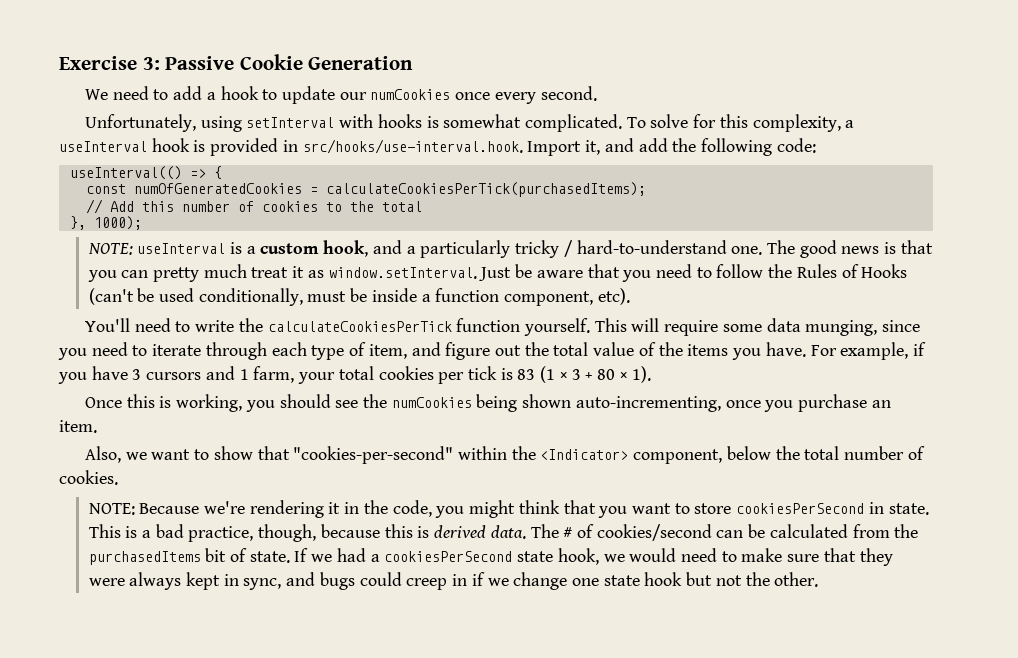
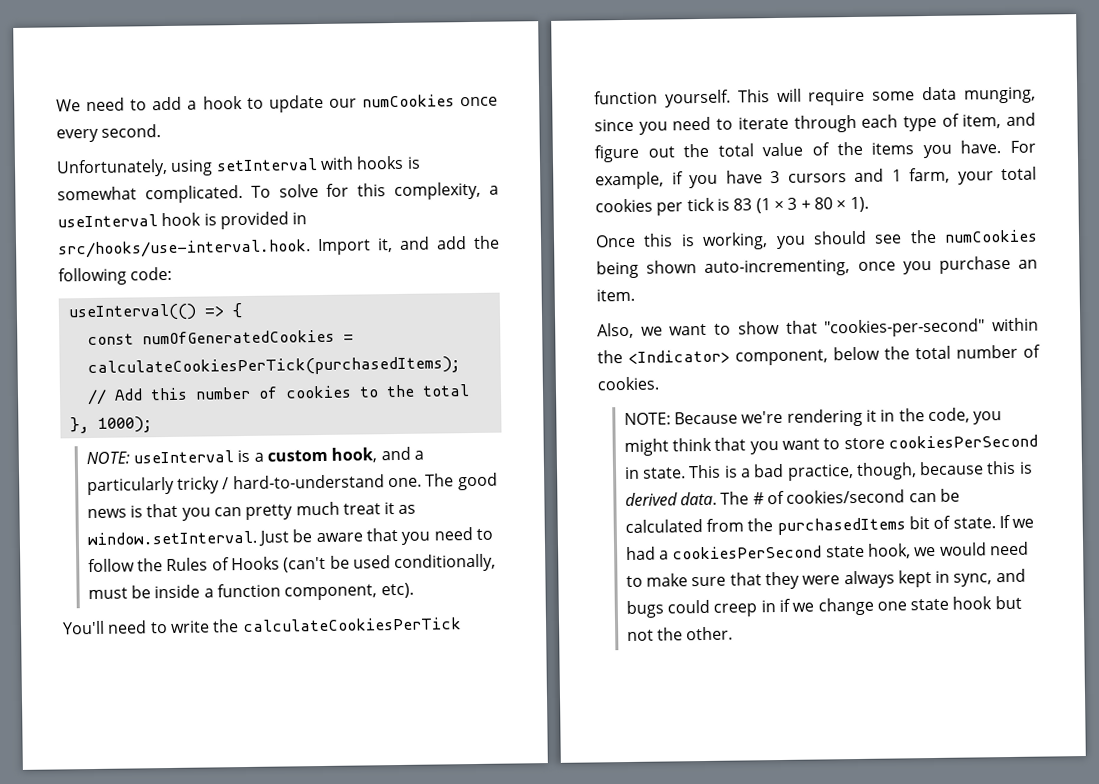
[59,54,414,70] Exercise 3: Passive Cookie Generation // -> (56, 105) none

